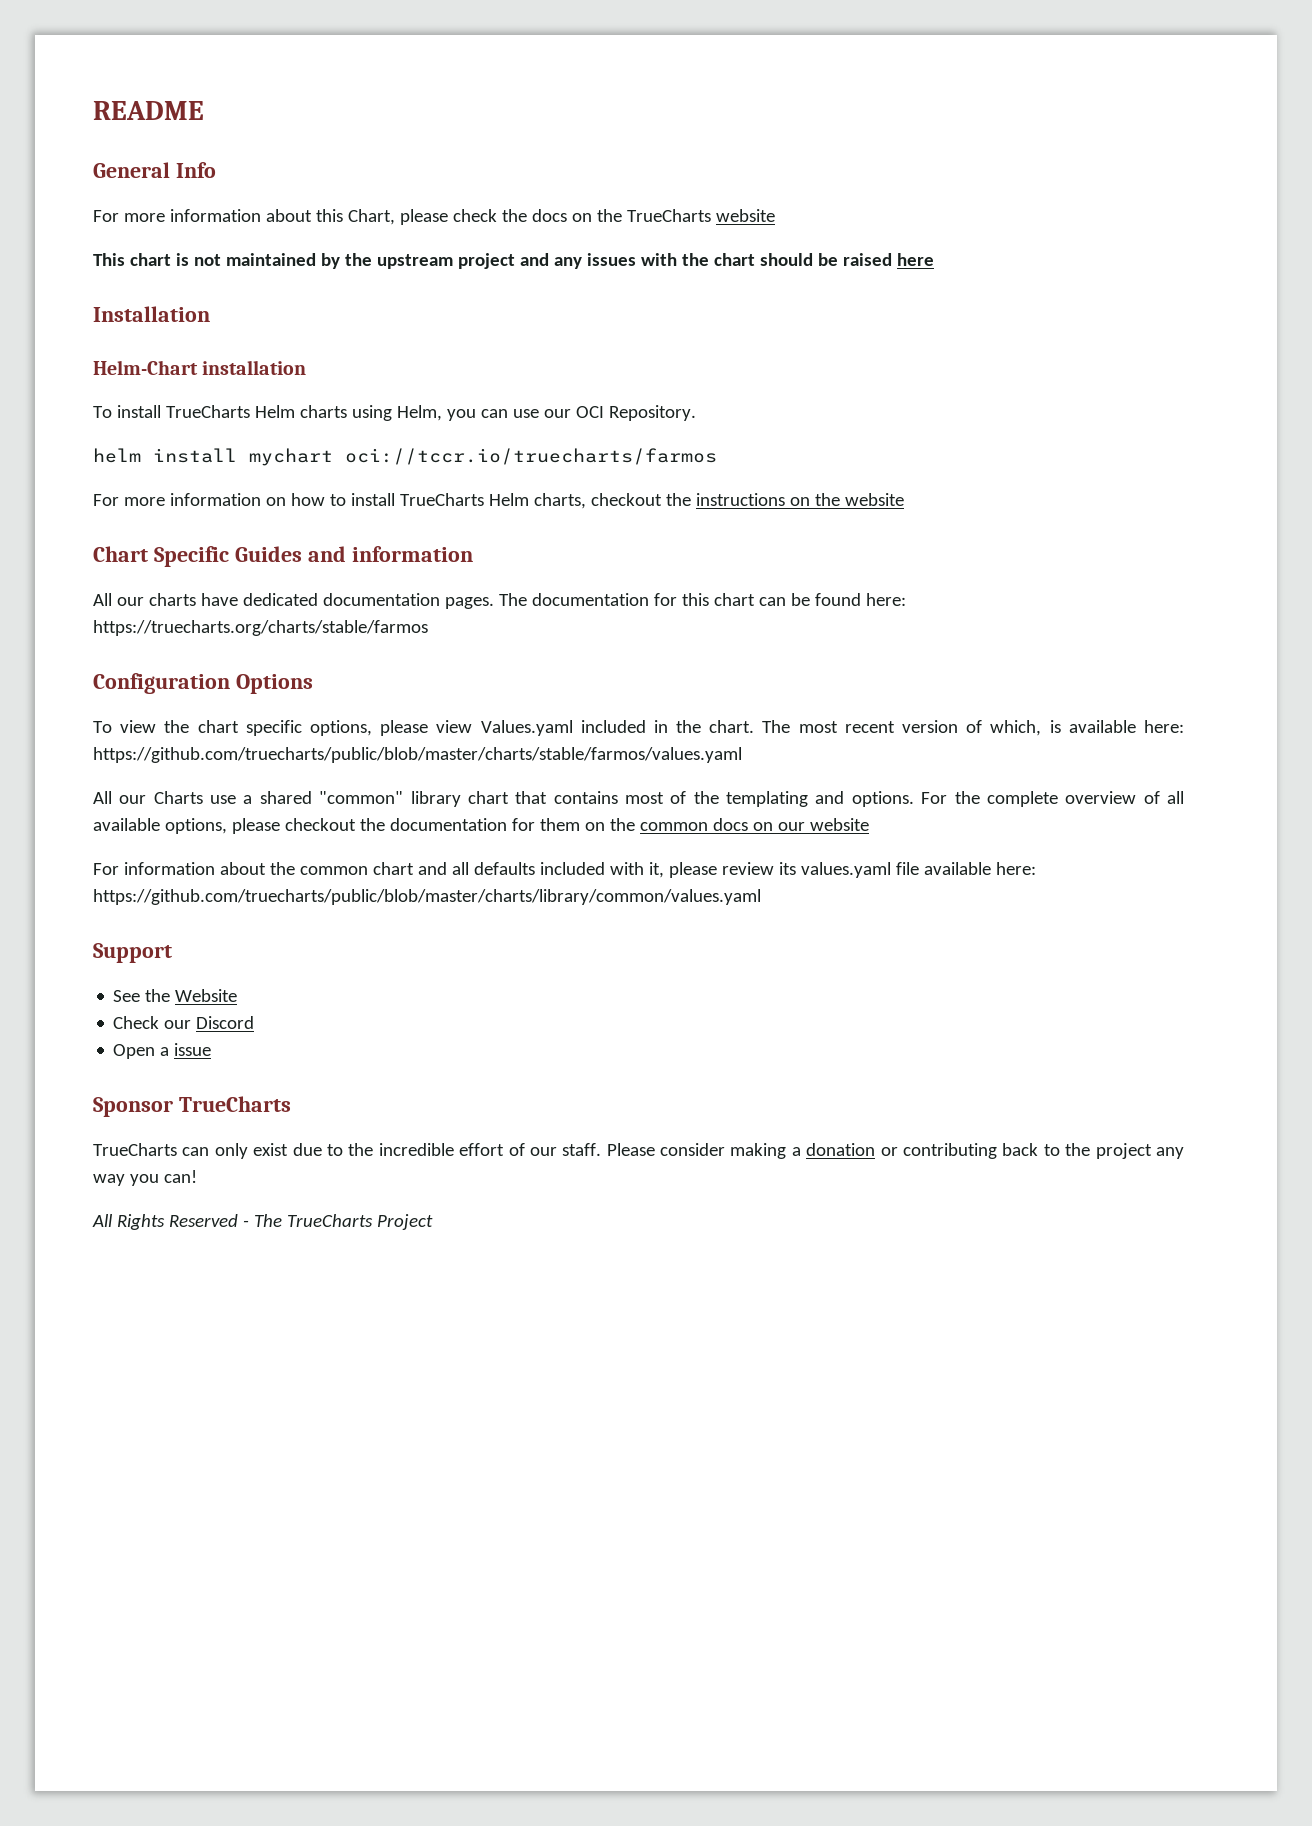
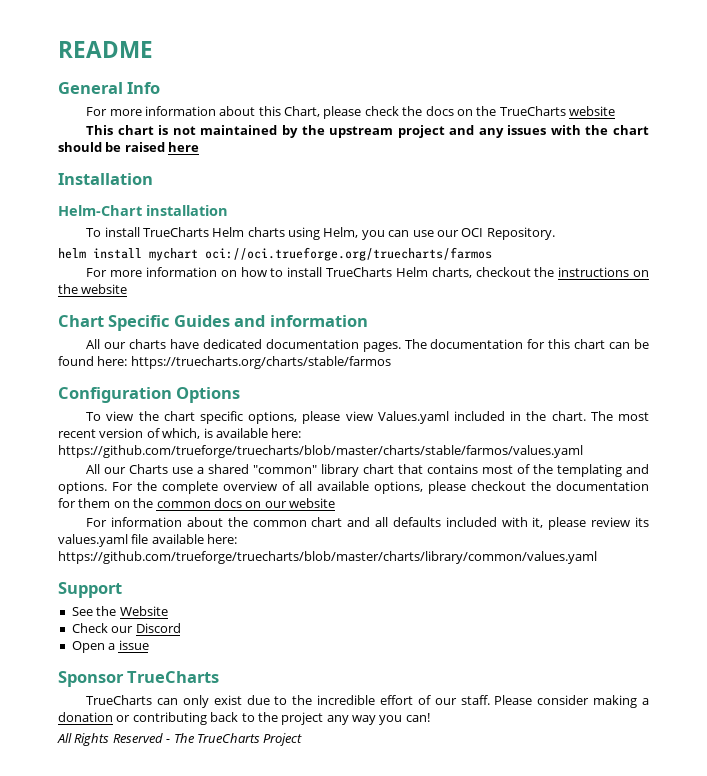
[345,448,717,465] oci://tccr.io/truecharts/farmos -> [205,247,492,261] oci://oci.trueforge.org/truecharts/farmos
[93,747,742,763] https://github.com/truecharts/public/blob/master/charts/stable/farmos/values.yaml -> [58,445,583,458] https://github.com/trueforge/truecharts/blob/master/charts/stable/farmos/values.yaml
[93,889,761,905] https://github.com/truecharts/public/blob/master/charts/library/common/values.yaml -> [58,551,597,564] https://github.com/trueforge/truecharts/blob/master/charts/library/common/values.yaml

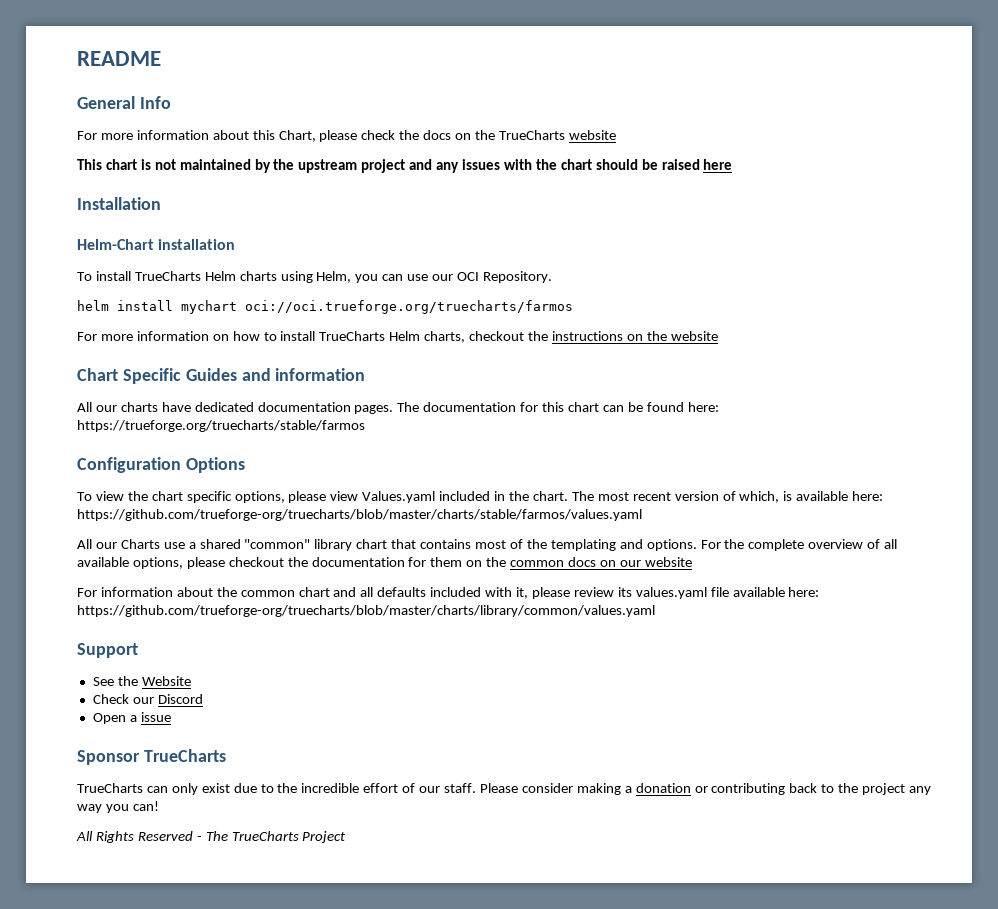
[130,356,391,369] https://truecharts.org/charts/stable/farmos -> [77,420,365,432] https://trueforge.org/truecharts/stable/farmos
[58,445,583,458] https://github.com/trueforge/truecharts/blob/master/charts/stable/farmos/values.yaml -> [77,509,642,521] https://github.com/trueforge-org/truecharts/blob/master/charts/stable/farmos/values.yaml
[58,551,597,564] https://github.com/trueforge/truecharts/blob/master/charts/library/common/values.yaml -> [77,605,655,617] https://github.com/trueforge-org/truecharts/blob/master/charts/library/common/values.yaml

